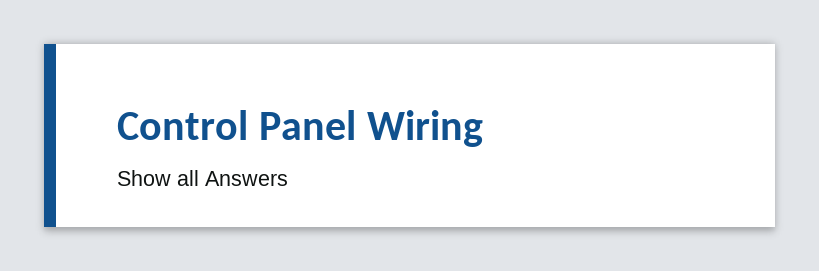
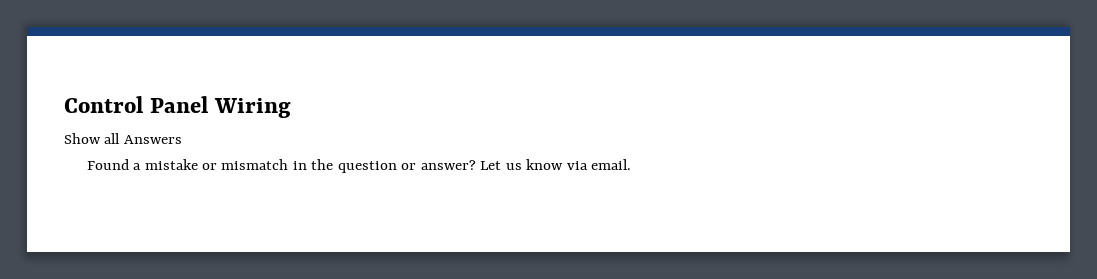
(288, 178) none -> [86,159,631,173] // Found a mistake or mismatch in the question or answer? Let us know via email.

